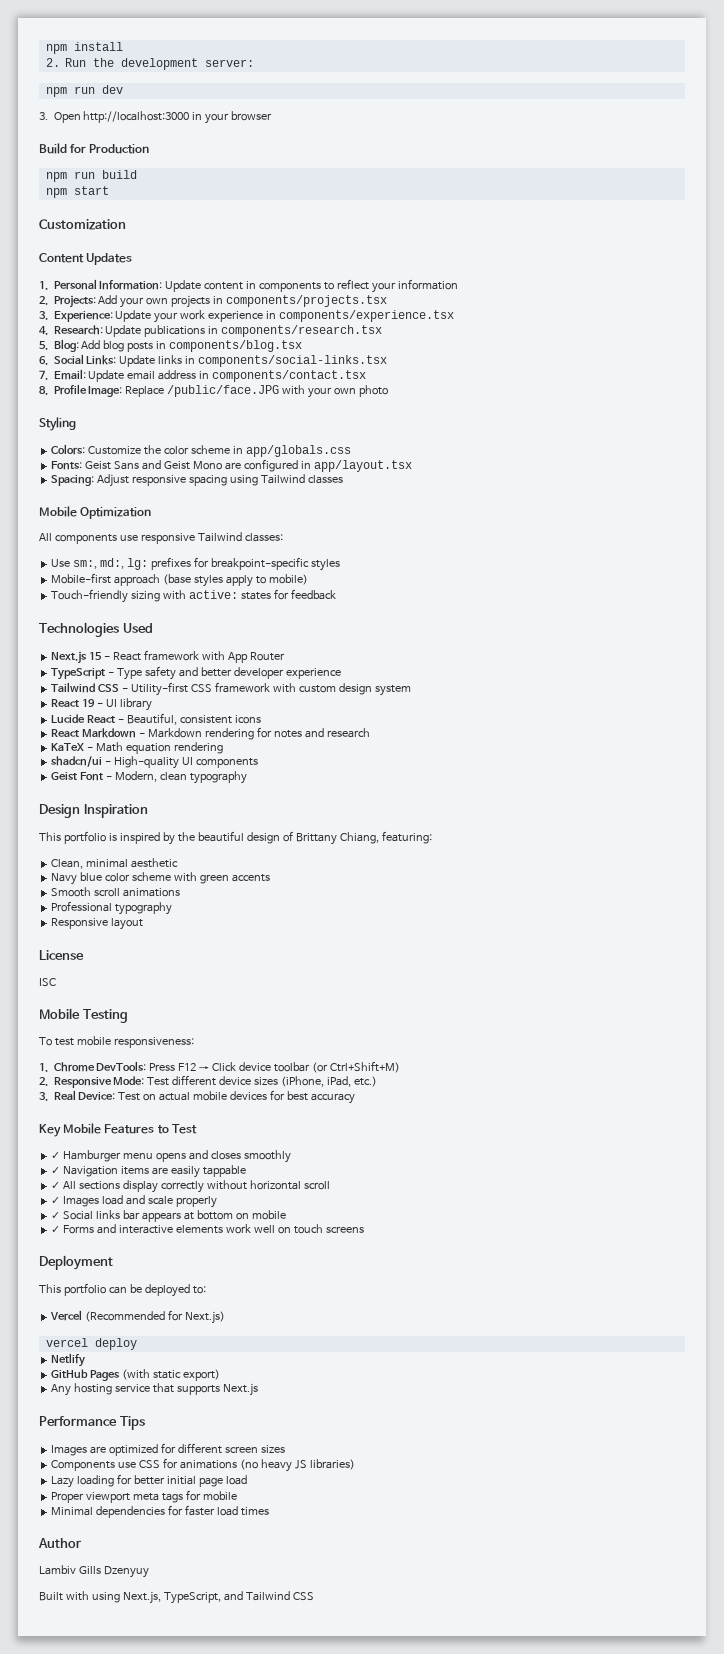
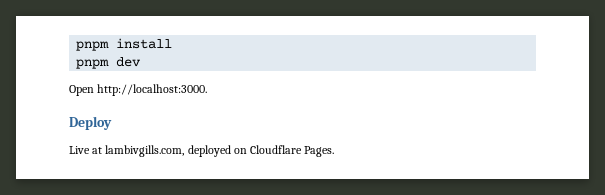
[45,44,67,54] npm -> [76,41,110,51] pnpm
[45,58,255,70] [45,85,123,97] [39,111,273,124] [39,143,150,154] [45,170,137,182] [45,186,109,198] [39,219,126,230] [39,253,133,265] [39,279,459,293] [39,295,388,308] [39,310,455,323] [39,325,383,337] [39,339,303,352] [39,354,388,367] [39,369,367,382] [39,384,389,398] [39,417,76,431] [51,444,351,457] [51,459,412,472] [51,474,343,487] [39,506,152,519] [39,532,283,544] [51,557,340,571] [51,573,308,587] [51,589,336,603] [39,622,153,637] [51,650,285,664] [51,666,341,680] [51,682,411,696] [51,698,152,711] [51,713,261,725] [51,727,370,740] [51,742,223,754] [51,756,258,769] [51,771,247,784] [39,804,148,818] [39,831,432,845] [51,858,179,869] [51,872,270,885] [51,887,181,897] [51,901,173,915] [51,918,144,930] [39,950,84,960] [39,978,56,987] [39,1008,128,1023] [39,1036,194,1048] [39,1061,401,1073] [39,1075,378,1088] [39,1090,356,1104] [39,1123,197,1137] [51,1150,291,1163] [51,1165,246,1178] [51,1180,330,1193] [51,1195,217,1208] [51,1210,286,1222] [51,1224,364,1234] [39,1255,113,1270] [39,1283,206,1297] [50,1310,226,1324] [45,1338,137,1350] [51,1353,86,1367] [51,1369,220,1381] [51,1383,258,1396] [39,1416,145,1430] [51,1443,285,1456] [51,1458,355,1472] [51,1474,247,1488] [51,1490,237,1503] [51,1505,269,1518] [38,1538,81,1548] [39,1565,149,1578] [39,1591,314,1604] 2. Run the development server: // npm run dev // 3. Open http://localhost:3000 in your browser // Build for Production // npm run build // npm start // Customization // Content Updates // 1. Personal Information: Update content in components to reflect your information // 2. Projects: Add your own projects in components/projects.tsx // 3. Experience: Update your work experience in components/experience.tsx // 4. Research: Update publications in components/research.tsx // 5. Blog: Add blog posts in components/blog.tsx // 6. Social Links: Update links in components/social-links.tsx // 7. Email: Update email address in components/contact.tsx // 8. Profile Image: Replace /public/face.JPG with your own photo // Styling // Colors: Customize the color scheme in app/globals.css // Fonts: Geist Sans and Geist Mono are configured in app/layout.tsx // Spacing: Adjust responsive spacing using Tailwind classes // Mobile Optimization // All components use responsive Tailwind classes: // Use sm:, md:, lg: prefixes for breakpoint-specific styles // Mobile-first approach (base styles apply to mobile) // Touch-friendly sizing with active: states for feedback // Technologies Used // Next.js 15 - React framework with App Router // TypeScript - Type safety and better developer experience // Tailwind CSS - Utility-first CSS framework with custom design system // React 19 - UI library // Lucide React - Beautiful, consistent icons // React Markdown - Markdown rendering for notes and research // KaTeX - Math equation rendering // shadcn/ui - High-quality UI components // Geist Font - Modern, clean typography // Design Inspiration // This portfolio is inspired by the beautiful design of Brittany Chiang, featuring: // Clean, minimal aesthetic // Navy blue color scheme with green accents // Smooth scroll animations // Professional typography // Responsive layout // License // ISC // Mobile Testing // To test mobile responsiveness: // 1. Chrome DevTools: Press F12 → Click device toolbar (or Ctrl+Shift+M) // 2. Responsive Mode: Test different device sizes (iPhone, iPad, etc.) // 3. Real Device: Test on actual mobile devices for best accuracy // Key Mobile Features to Test // ✓ Hamburger menu opens and closes smoothly // ✓ Navigation items are easily tappable // ✓ All sections display correctly without horizontal scroll // ✓ Images load and scale properly // ✓ Social links bar appears at bottom on mobile // ✓ Forms and interactive elements work well on touch screens // Deployment // This portfolio can be deployed to: // Vercel (Recommended for Next.js) // vercel deploy // Netlify // GitHub Pages (with static export) // Any hosting service that supports Next.js // Performance Tips // Images are optimized for different screen sizes // Components use CSS for animations (no heavy JS libraries) // Lazy loading for better initial page load // Proper viewport meta tags for mobile // Minimal dependencies for faster load times // Author // Lambiv Gills Dzenyuy // Built with using Next.js, TypeScript, and Tailwind CSS -> [76,57,142,69] [69,84,208,96] [69,116,112,130] [69,145,335,157] pnpm dev // Open http://localhost:3000. // Deploy // Live at lambivgills.com, deployed on Cloudflare Pages.

